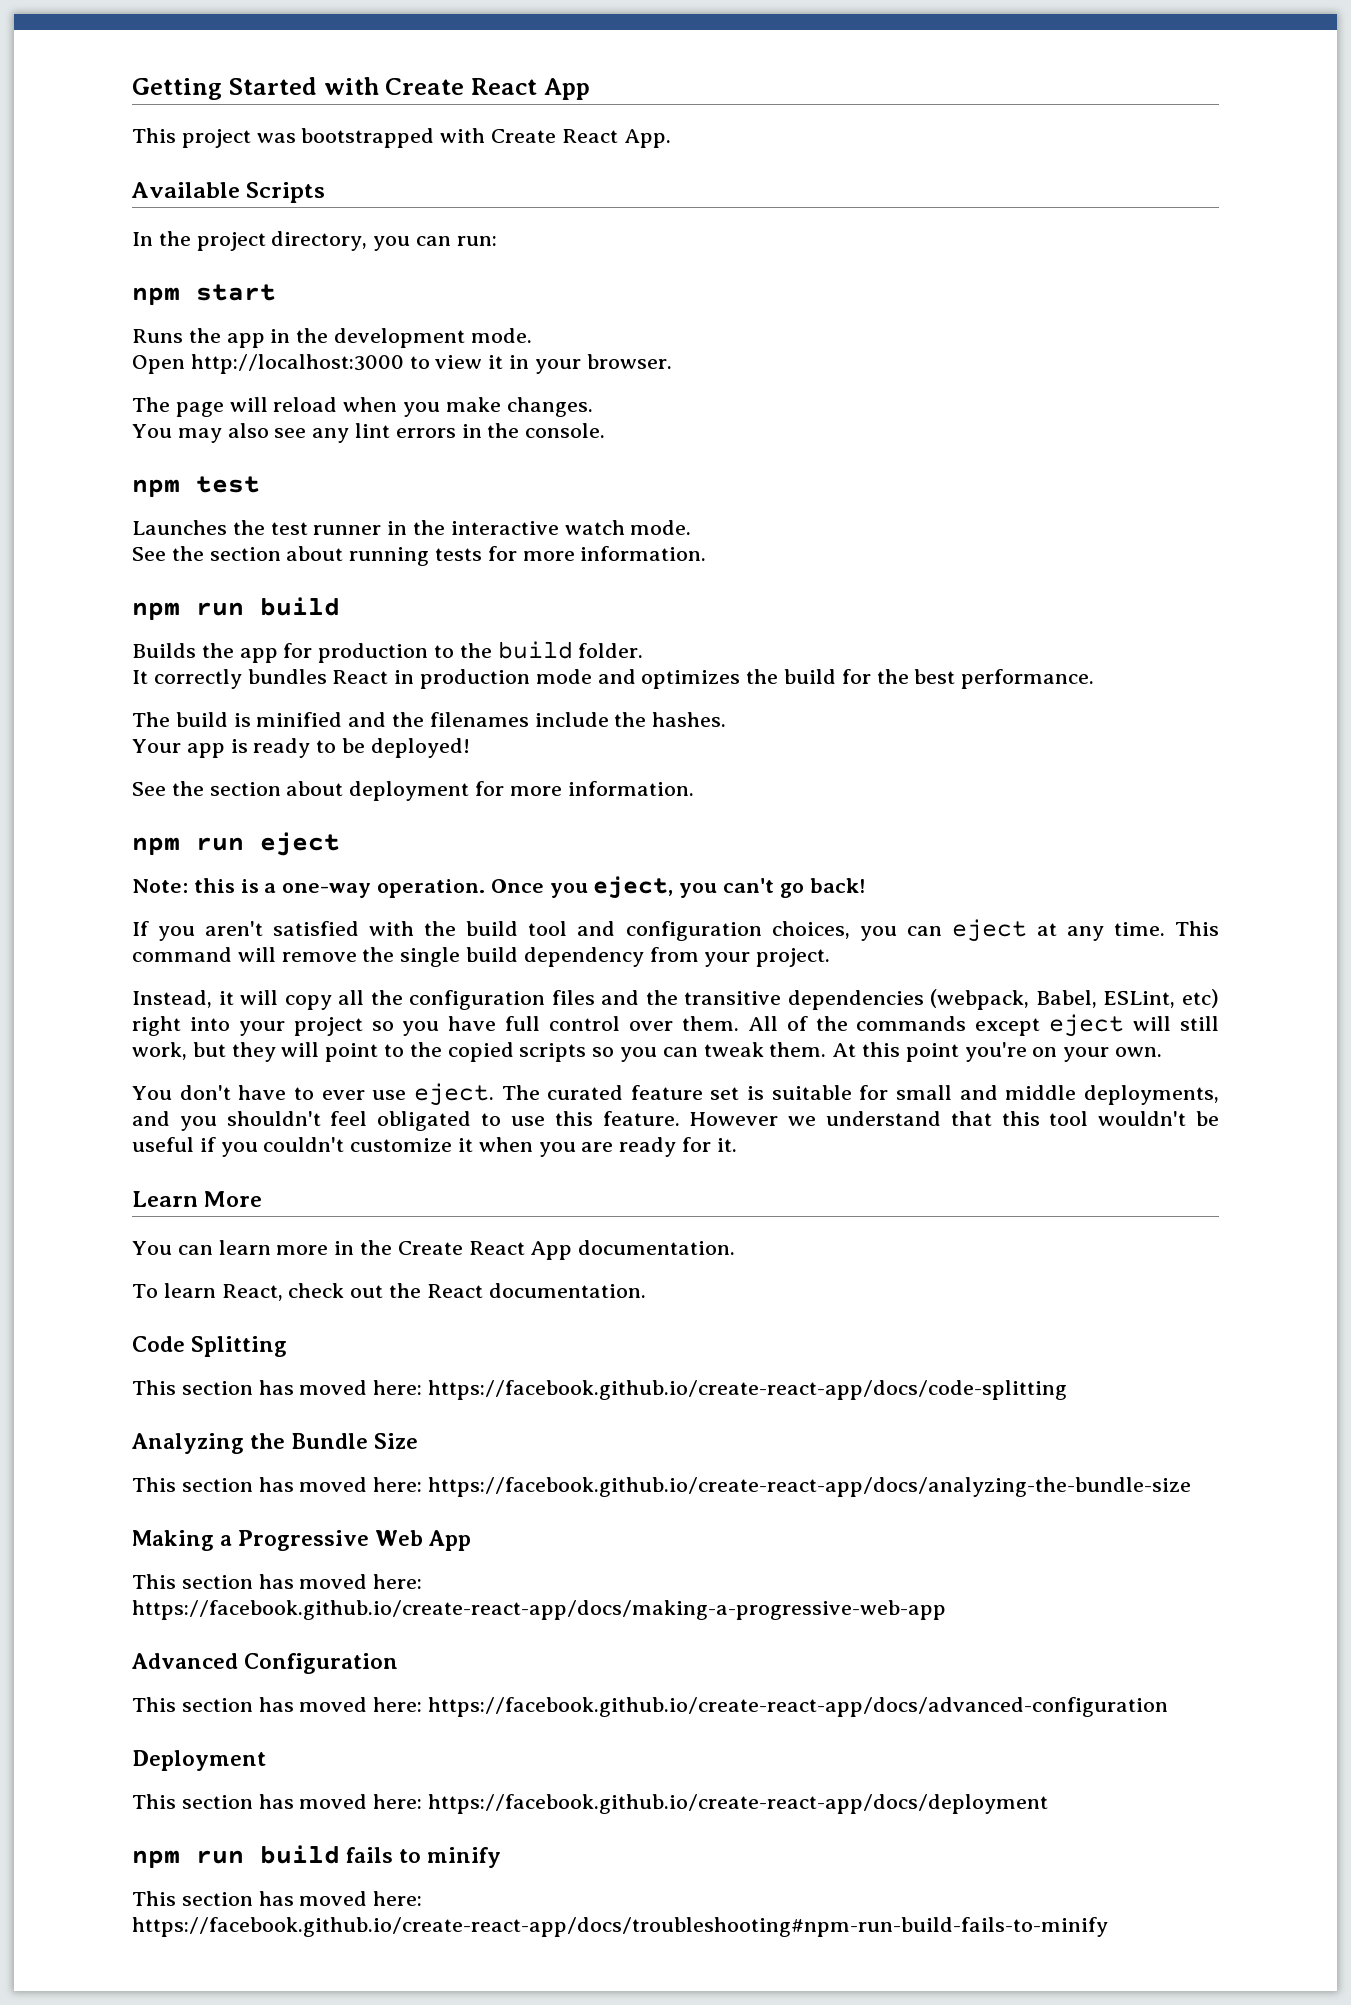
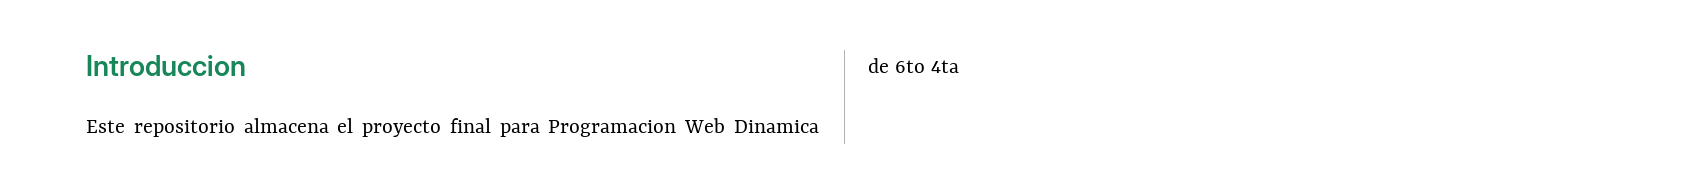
[132,77,590,100] [132,128,671,148] [131,182,326,203] [132,231,497,251] [132,284,276,306] [132,328,532,348] [132,354,672,374] [132,397,593,417] [132,423,606,443] [132,476,260,498] [132,520,692,535] [132,546,707,566] [132,597,340,621] [132,641,644,663] [132,669,1095,689] [132,712,727,727] [132,738,470,758] [132,781,694,801] [132,832,340,856] [132,876,865,899] [132,919,1219,942] [132,947,831,967] [132,989,1219,1010] [132,1014,1220,1037] [132,1042,1163,1062] [132,1083,1219,1106] [132,1111,1219,1131] [132,1137,737,1157] [132,1191,263,1207] [132,1240,736,1260] [132,1283,646,1301] [132,1336,288,1357] [132,1380,1068,1400] [131,1433,419,1454] [132,1477,1192,1497] [132,1530,472,1551] [132,1574,423,1589] [132,1600,946,1620] [131,1653,399,1674] [132,1697,1169,1717] [132,1750,266,1771] [132,1794,1049,1814] [132,1845,502,1869] [132,1891,423,1906] [132,1917,1108,1937] Getting Started with Create React App // This project was bootstrapped with Create React App. // Available Scripts // In the project directory, you can run: // npm start // Runs the app in the development mode. // Open http://localhost:3000 to view it in your browser. // The page will reload when you make changes. // You may also see any lint errors in the console. // npm test // Launches the test runner in the interactive watch mode. // See the section about running tests for more information. // npm run build // Builds the app for production to the build folder. // It correctly bundles React in production mode and optimizes the build for the best performance. // The build is minified and the filenames include the hashes. // Your app is ready to be deployed! // See the section about deployment for more information. // npm run eject // Note: this is a one-way operation. Once you eject, you can't go back! // If you aren't satisfied with the build tool and configuration choices, you can eject at any time. This command will remove the single build dependency from your project. // Instead, it will copy all the configuration files and the transitive dependencies (webpack, Babel, ESLint, etc) right into your project so you have full control over them. All of the commands except eject will still work, but they will point to the copied scripts so you can tweak them. At this point you're on your own. // You don't have to ever use eject. The curated feature set is suitable for small and middle deployments, and you shouldn't feel obligated to use this feature. However we understand that this tool wouldn't be useful if you couldn't customize it when you are ready for it. // Learn More // You can learn more in the Create React App documentation. // To learn React, check out the React documentation. // Code Splitting // This section has moved here: https://facebook.github.io/create-react-app/docs/code-splitting // Analyzing the Bundle Size // This section has moved here: https://facebook.github.io/create-react-app/docs/analyzing-the-bundle-size // Making a Progressive Web App // This section has moved here: https://facebook.github.io/create-react-app/docs/making-a-progressive-web-app // Advanced Configuration // This section has moved here: https://facebook.github.io/create-react-app/docs/advanced-configuration // Deployment // This section has moved here: https://facebook.github.io/create-react-app/docs/deployment // npm run build fails to minify // This section has moved here: https://facebook.github.io/create-react-app/docs/troubleshooting#npm-run-build-fails-to-minify -> [86,55,246,76] [86,118,819,137] [868,58,960,73] Introduccion // Este repositorio almacena el proyecto final para Programacion Web Dinamica de 6to 4ta

